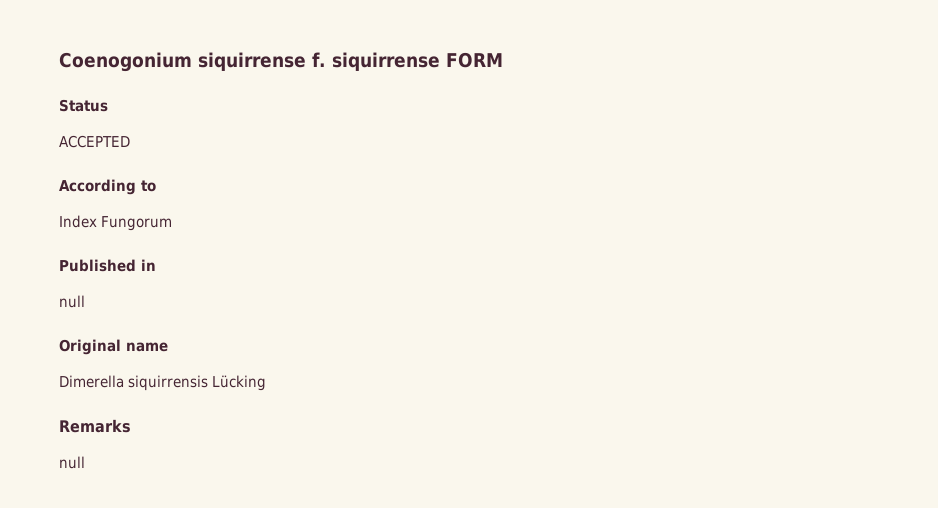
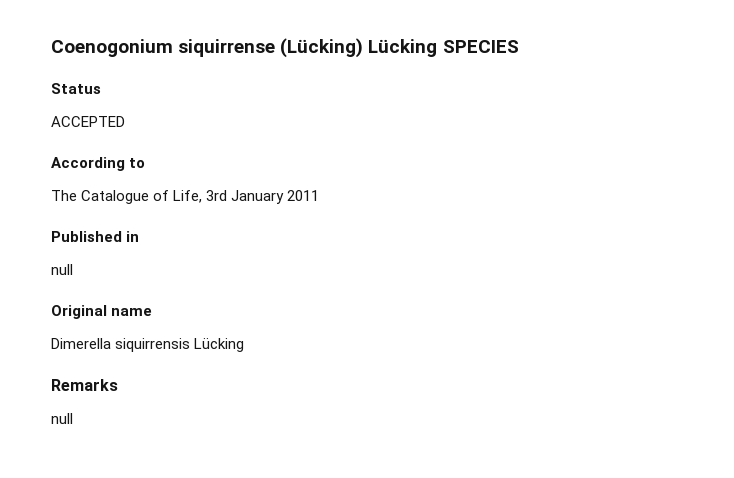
[312,52,503,71] f. siquirrense FORM -> [280,38,519,58] (Lücking) Lücking SPECIES
[59,215,173,231] Index Fungorum -> [51,190,320,204] The Catalogue of Life, 3rd January 2011

